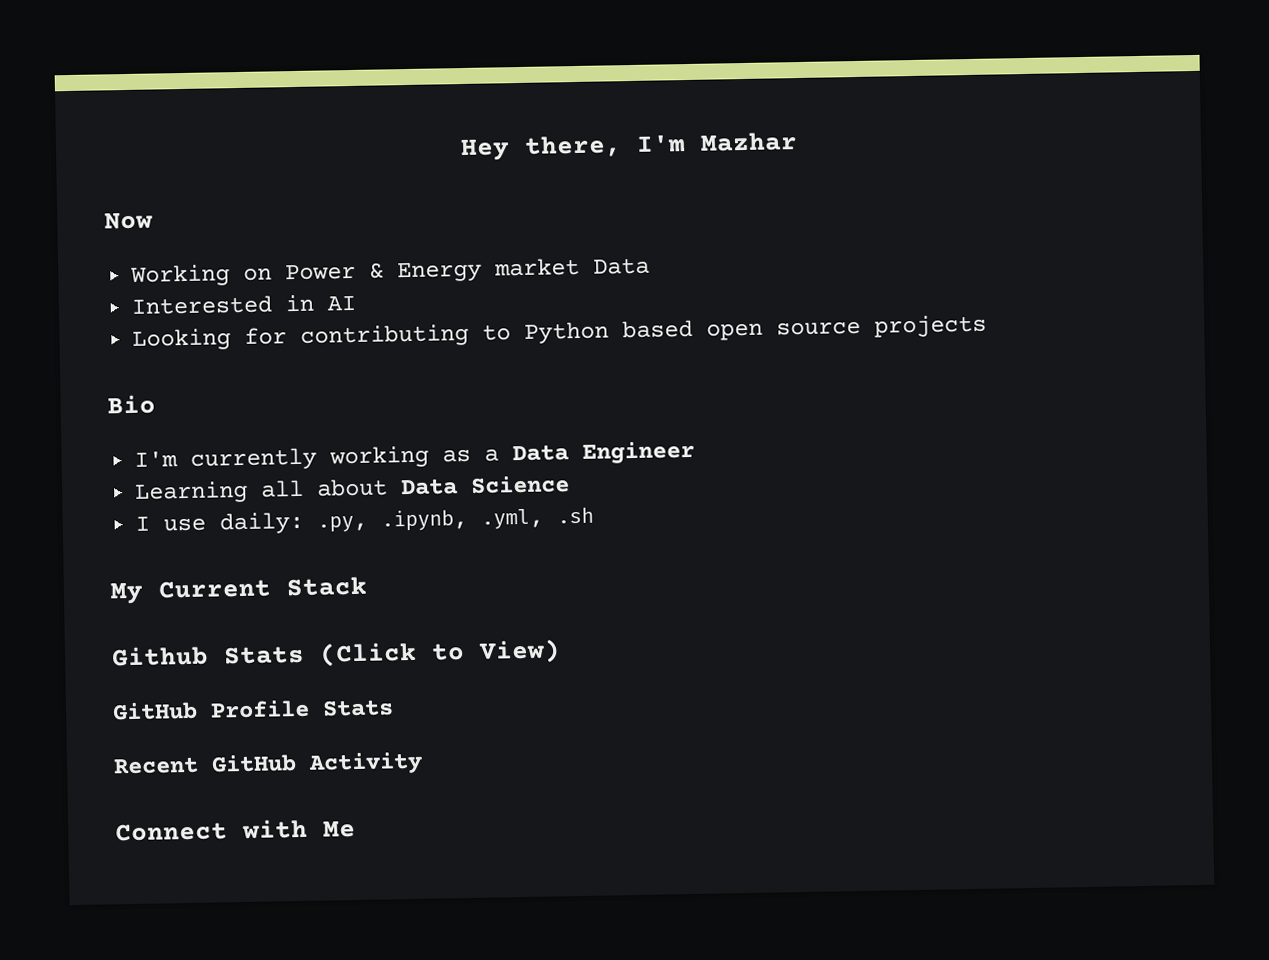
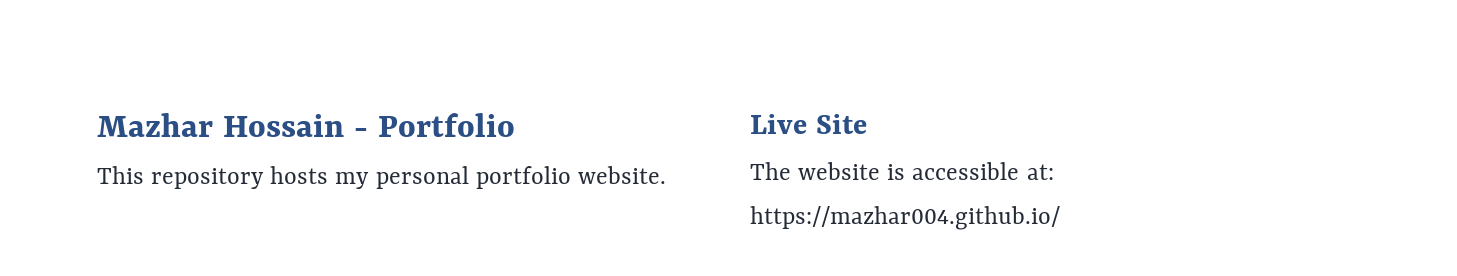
[459,132,798,162] [104,211,153,230] [130,257,651,287] [131,294,357,315] [132,314,988,351] [107,394,156,415] [134,440,696,471] [134,475,571,504] [135,506,595,535] [110,576,368,605] [111,639,561,667] [112,699,394,721] [113,751,423,775] [115,818,356,842] Hey there, I'm Mazhar // Now // Working on Power & Energy market Data // Interested in AI // Looking for contributing to Python based open source projects // Bio // I'm currently working as a Data Engineer // Learning all about Data Science // I use daily: .py, .ipynb, .yml, .sh // My Current Stack // Github Stats (Click to View) // GitHub Profile Stats // Recent GitHub Activity // Connect with Me -> [97,113,515,137] [97,166,666,189] [750,114,867,134] [750,162,1054,180] [750,206,1060,230] Mazhar Hossain - Portfolio // This repository hosts my personal portfolio website. // Live Site // The website is accessible at: // https://mazhar004.github.io/

